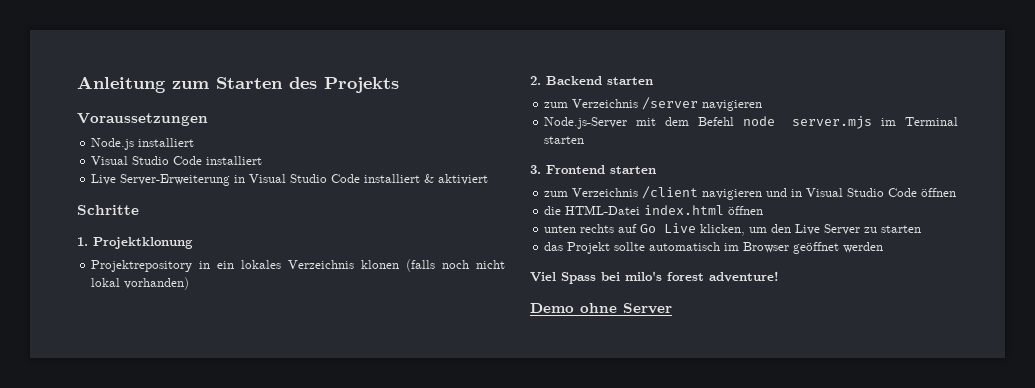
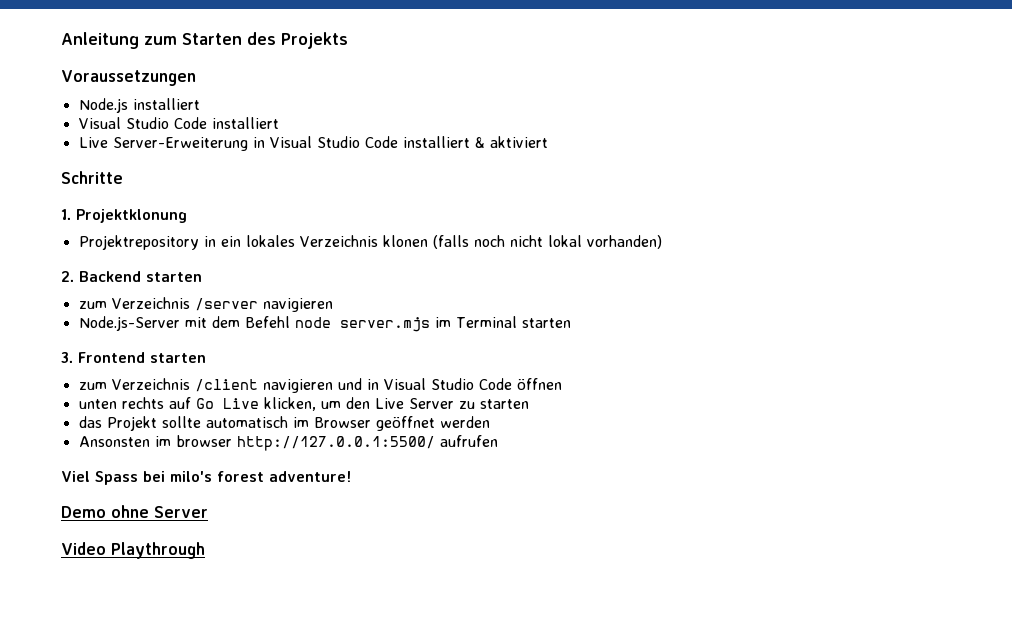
[544,205,764,215] // die HTML-Datei index.html öffnen -> (562, 384) none
(884, 247) none -> [78,435,498,451] // Ansonsten im browser http://127.0.0.1:5500/ aufrufen
(672, 308) none -> [61,542,205,559] // Video Playthrough

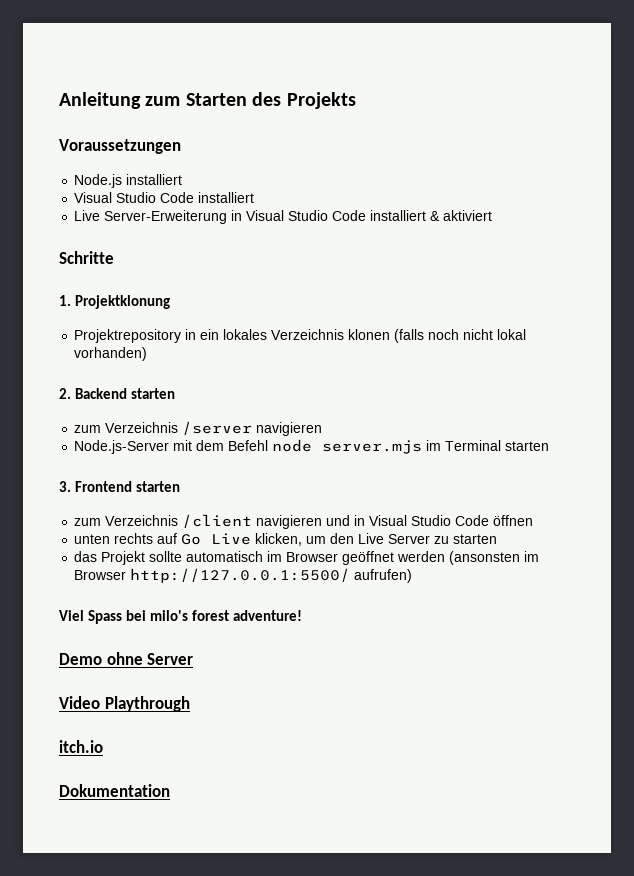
[78,435,498,451] // Ansonsten im browser http://127.0.0.1:5500/ aufrufen -> [449,551,540,565] [74,568,413,583] (ansonsten im Browser http://127.0.0.1:5500/ aufrufen)
(205, 550) none -> [59,740,103,753] [59,784,170,797] // itch.io // Dokumentation

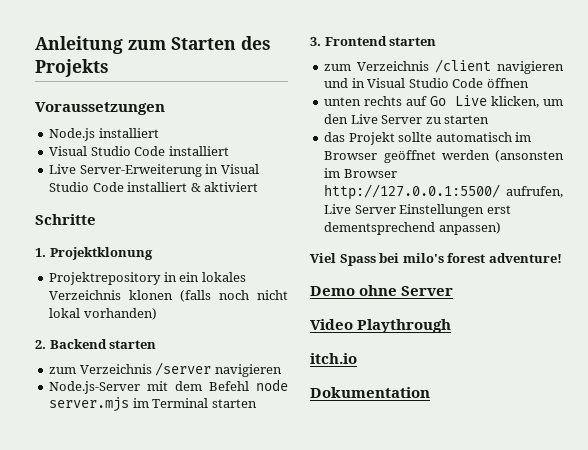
[354,569,413,583] aufrufen) -> [506,186,563,198] [324,204,511,217] [324,222,501,235] aufrufen, Live Server Einstellungen erst dementsprechend anpassen)

